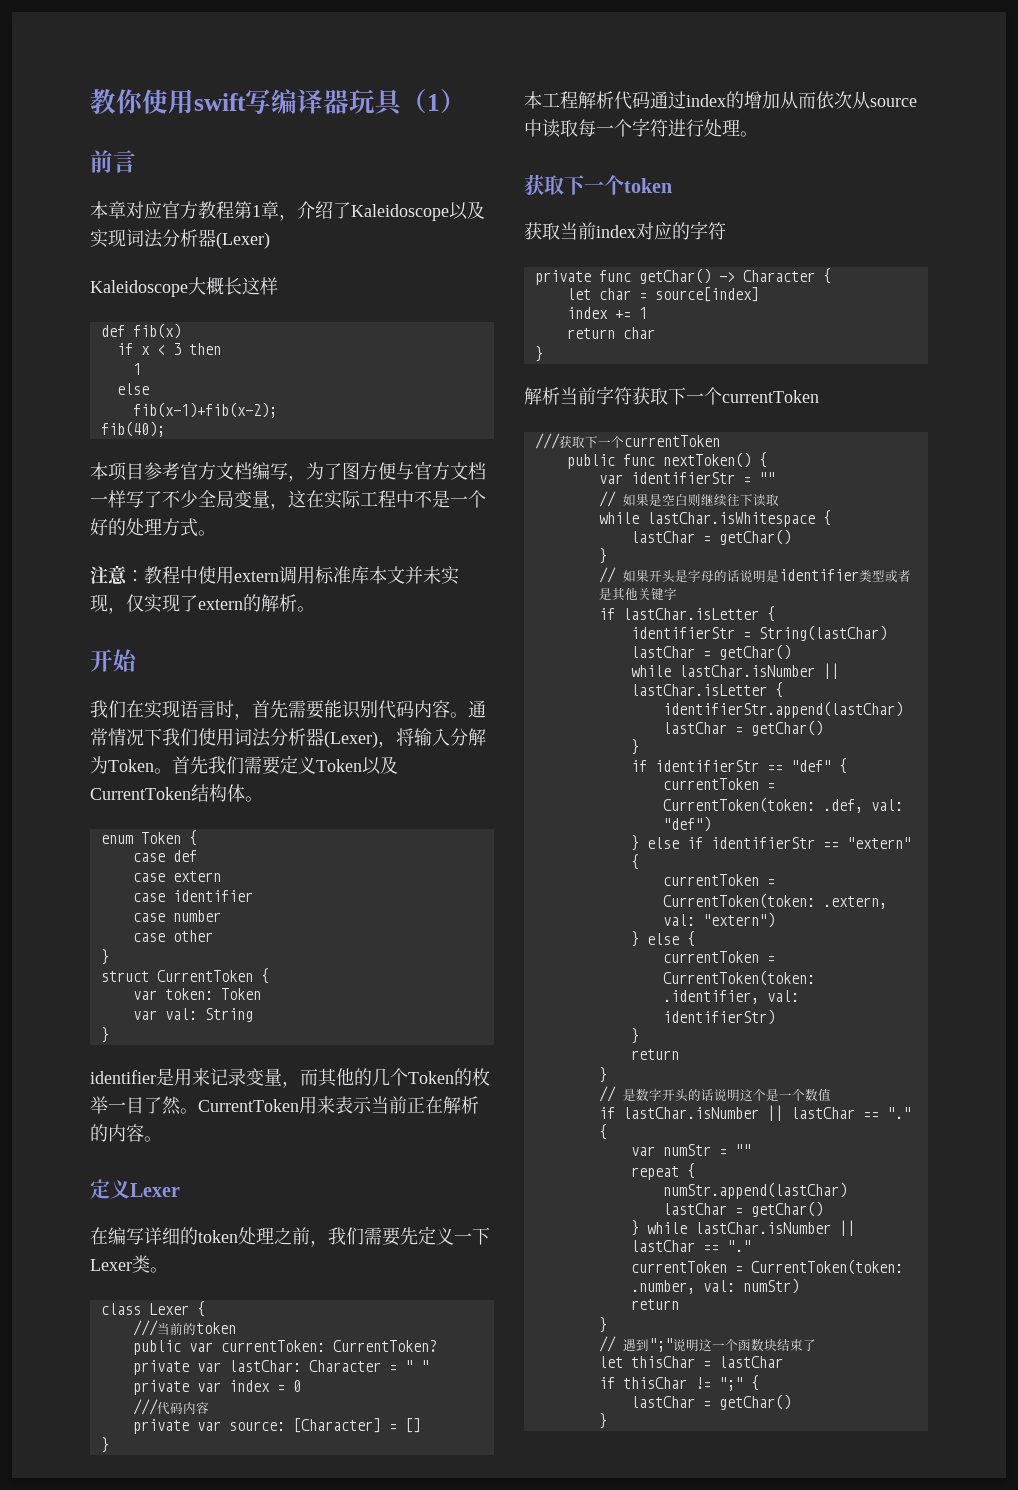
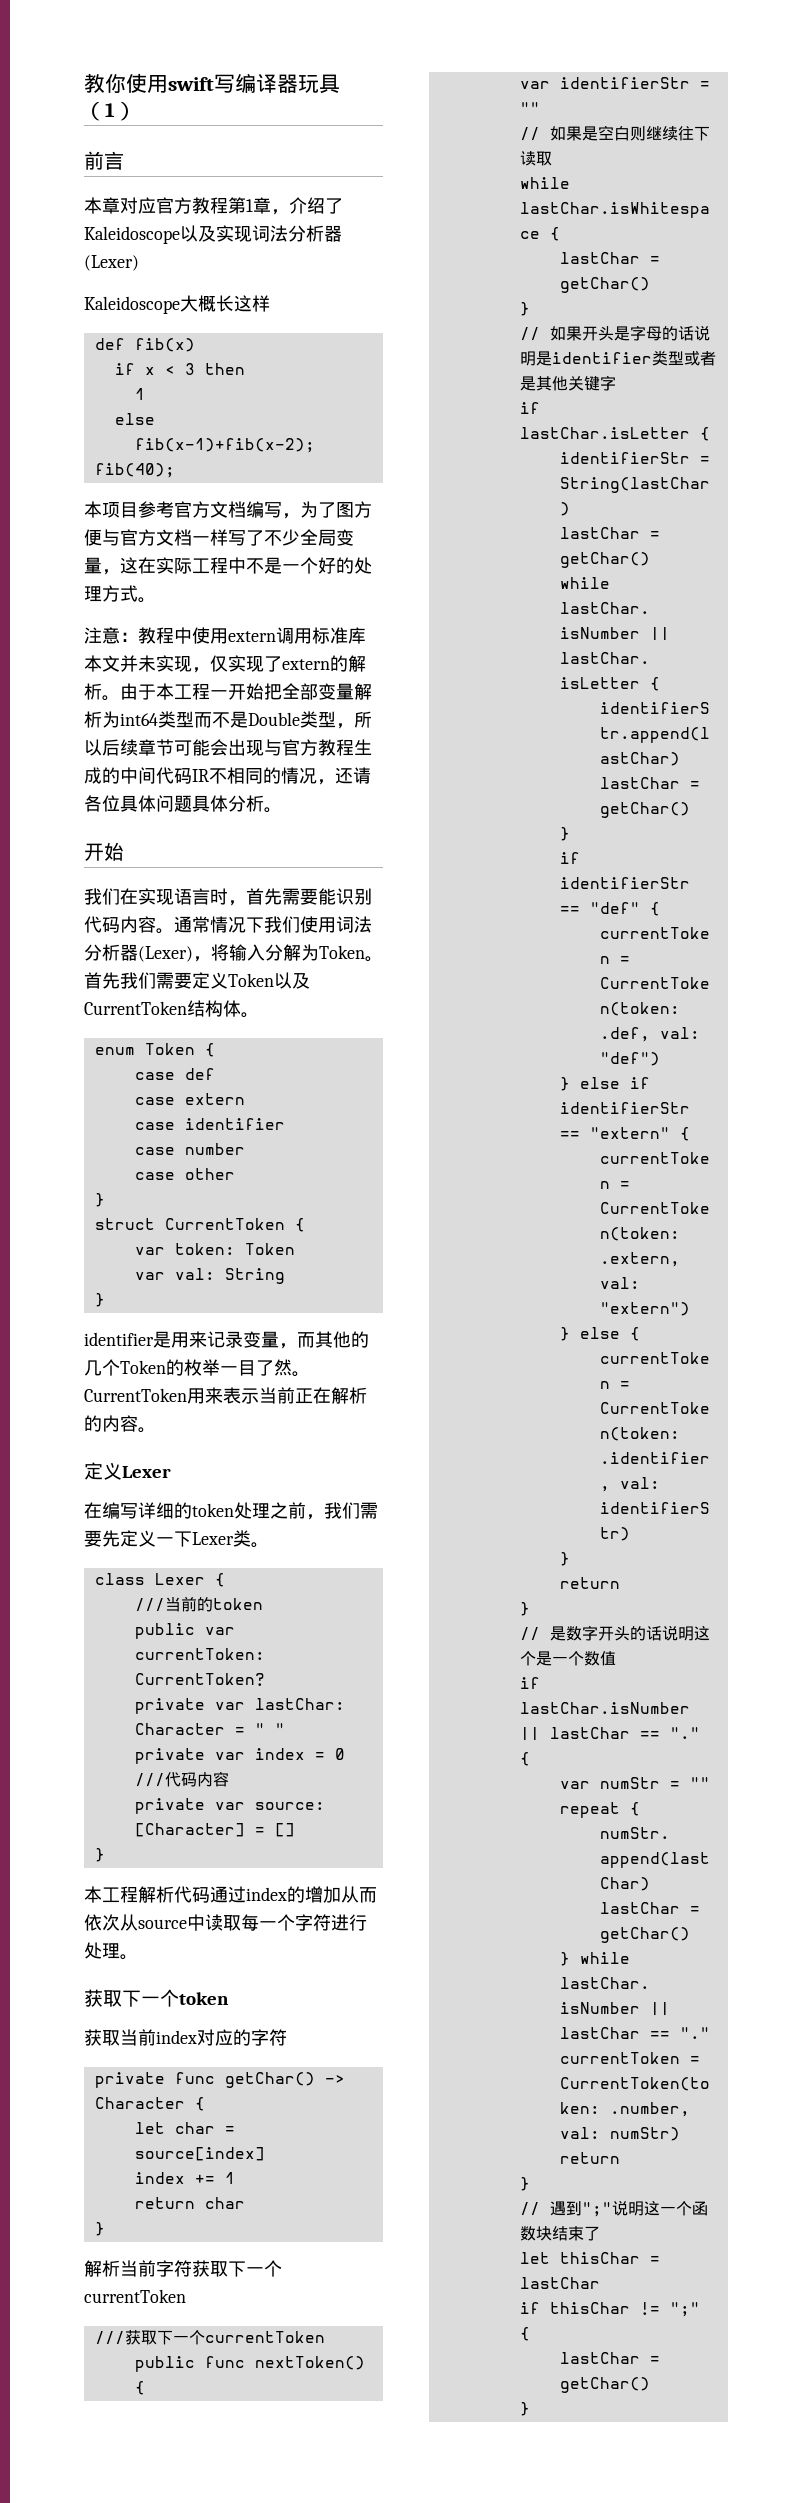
(315, 609) none -> [120,683,372,700] [84,711,372,729] [84,739,372,756] [84,767,371,785] [84,795,282,813] 由于本工程一开始把全部变量解析为int64类型而不是Double类型，所以后续章节可能会出现与官方教程生成的中间代码IR不相同的情况，还请各位具体问题具体分析。

